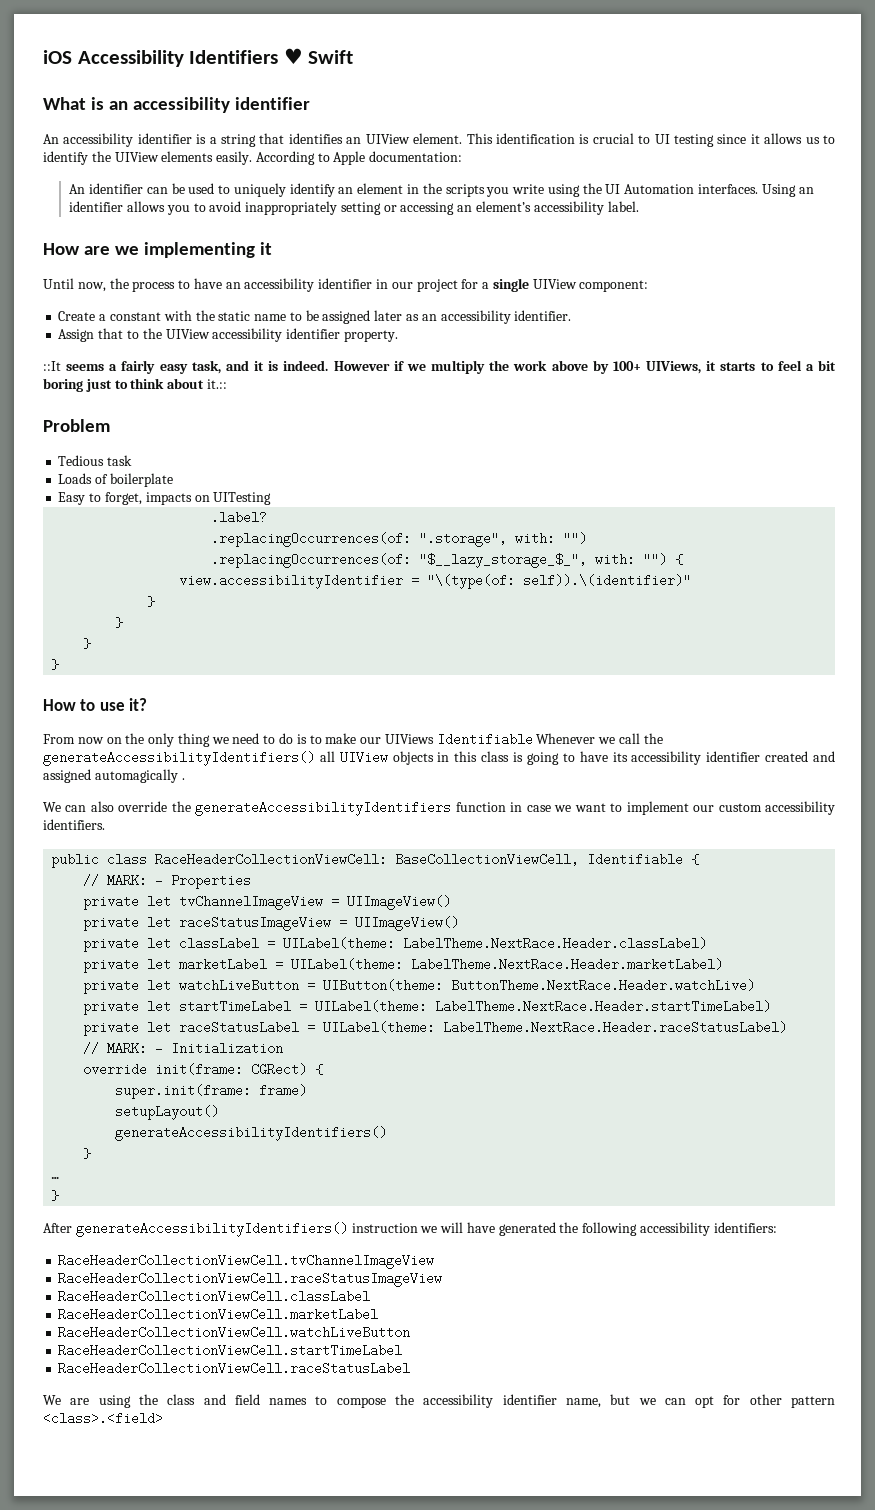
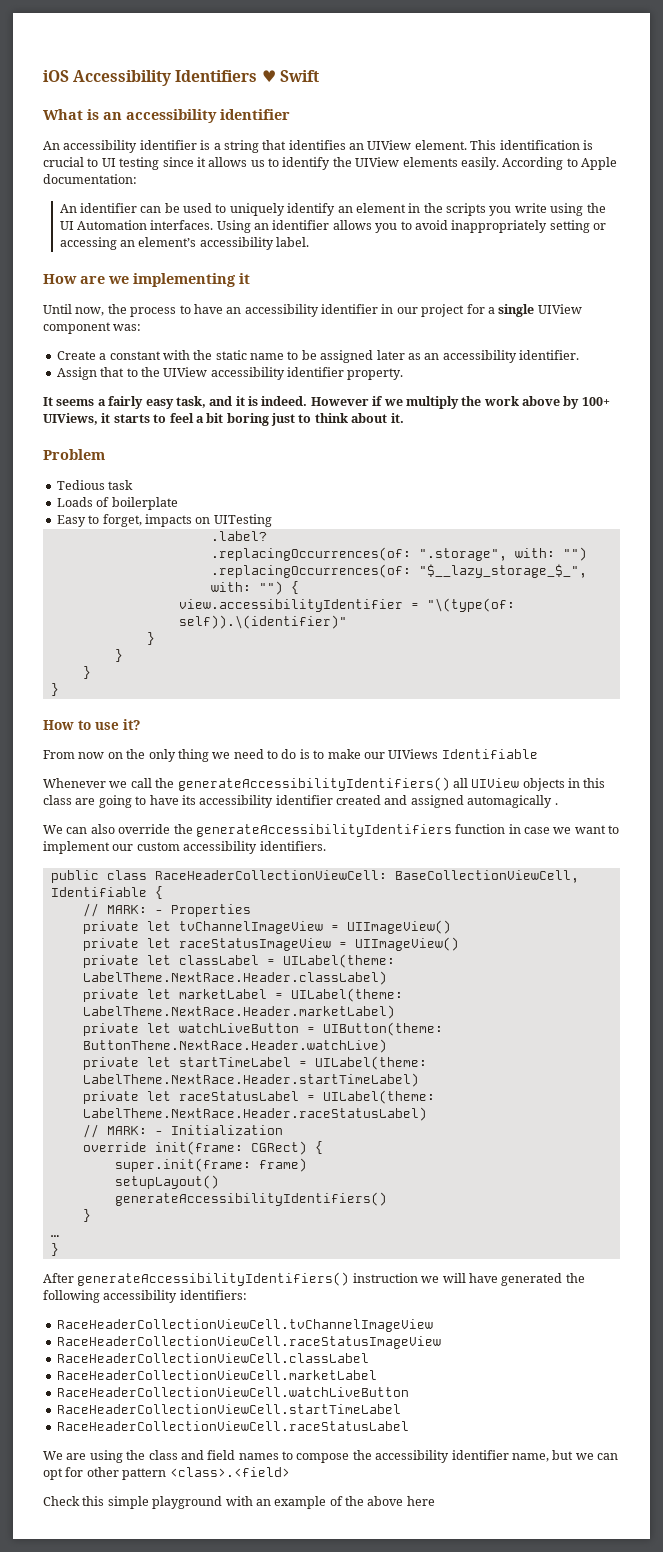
[579,280,649,292] component: -> [43,322,142,334] component was:
[43,361,61,371] ::It -> [43,397,53,406] It
[206,379,227,389] it.:: -> [390,413,404,423] it.
(533, 739) none -> (538, 754) //
[513,752,524,762] is -> [75,798,96,805] are
(163, 1418) none -> [43,1496,435,1509] // Check this simple playground with an example of the above here

